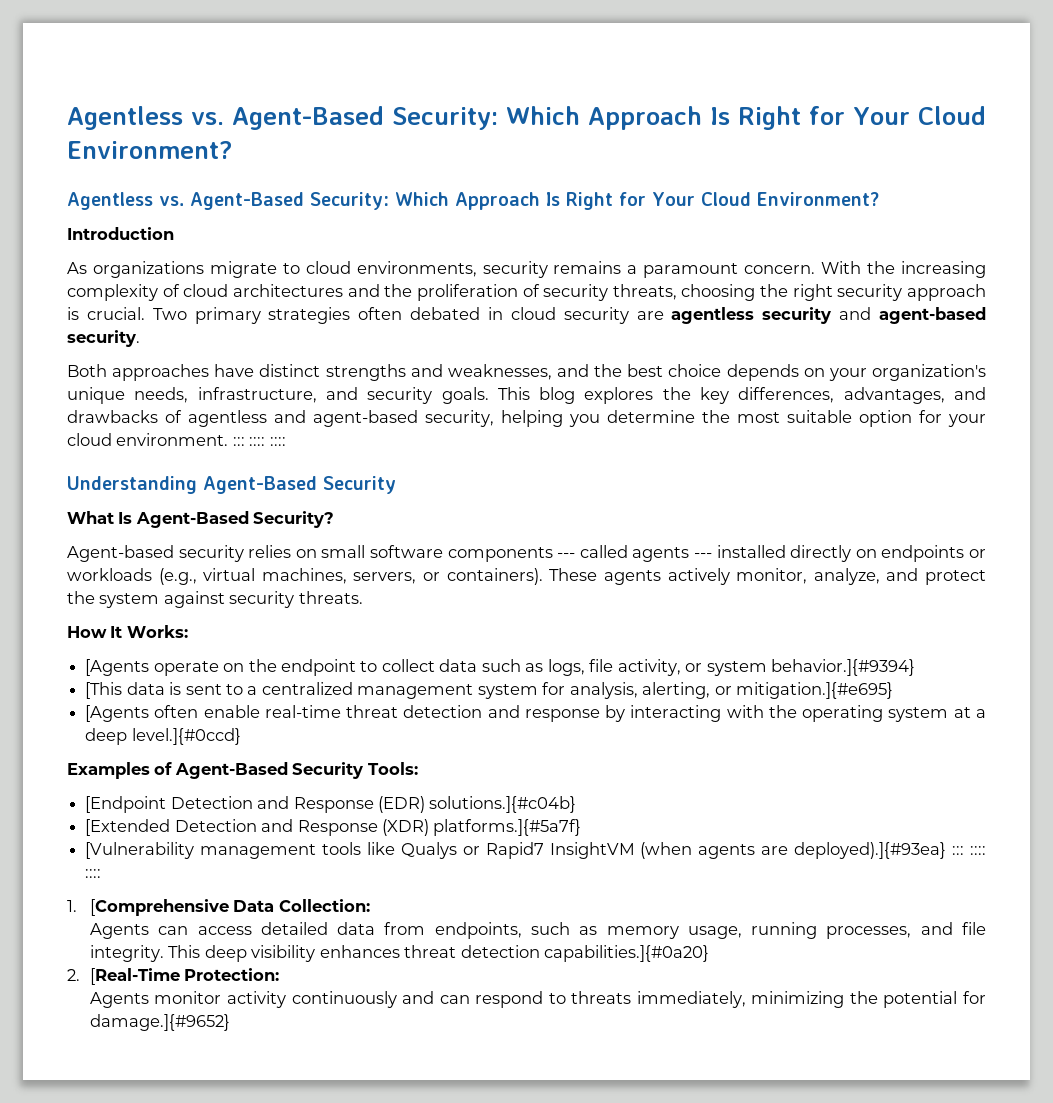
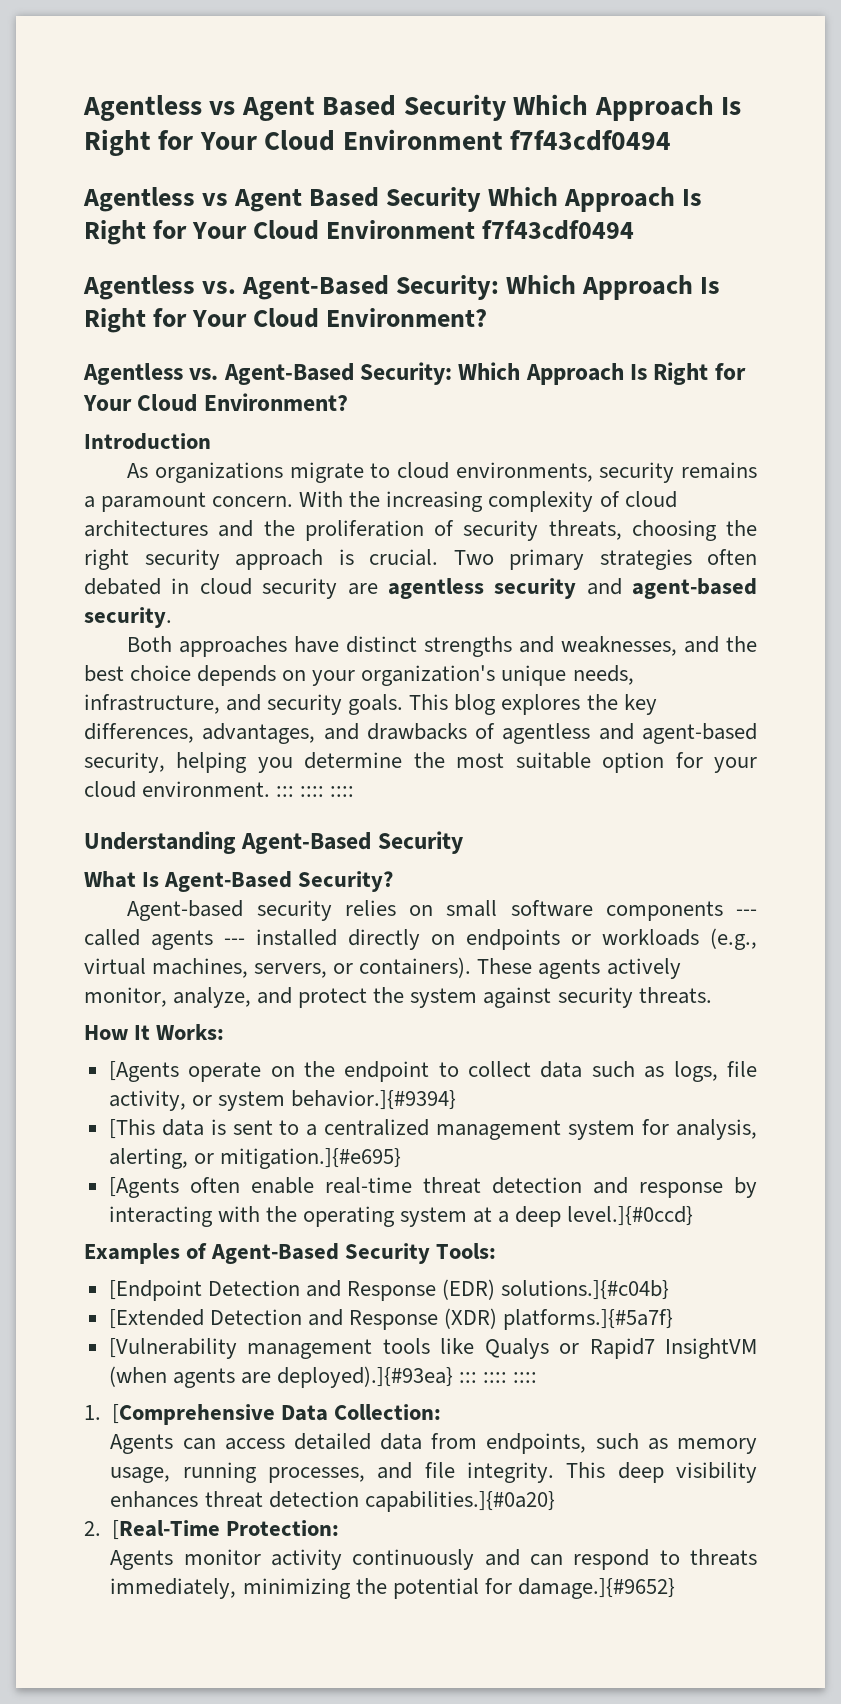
[67,106,183,130] Agentless -> [83,94,741,121] [84,129,672,156] [83,187,703,212] [84,220,635,245] [83,275,195,300] Agentless vs Agent Based Security Which Approach Is Right for Your Cloud Environment f7f43cdf0494 // Agentless vs Agent Based Security Which Approach Is Right for Your Cloud Environment f7f43cdf0494 // Agentless

